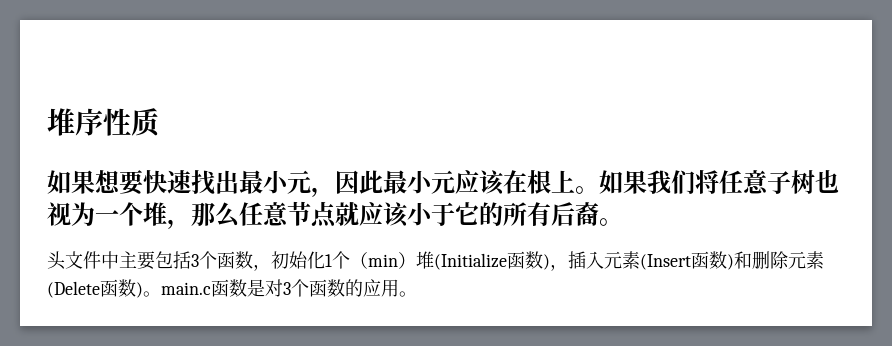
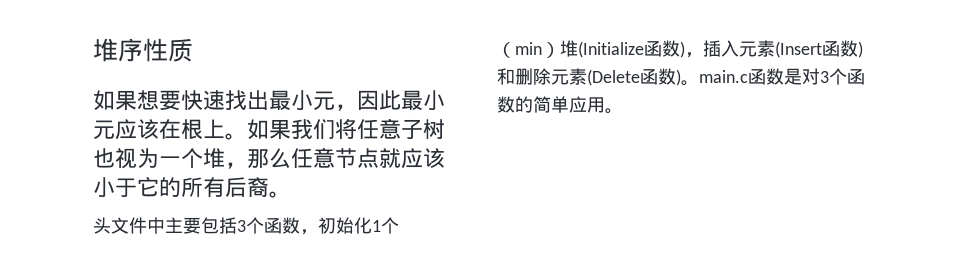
(363, 288) none -> [533,96,569,113] 简单

